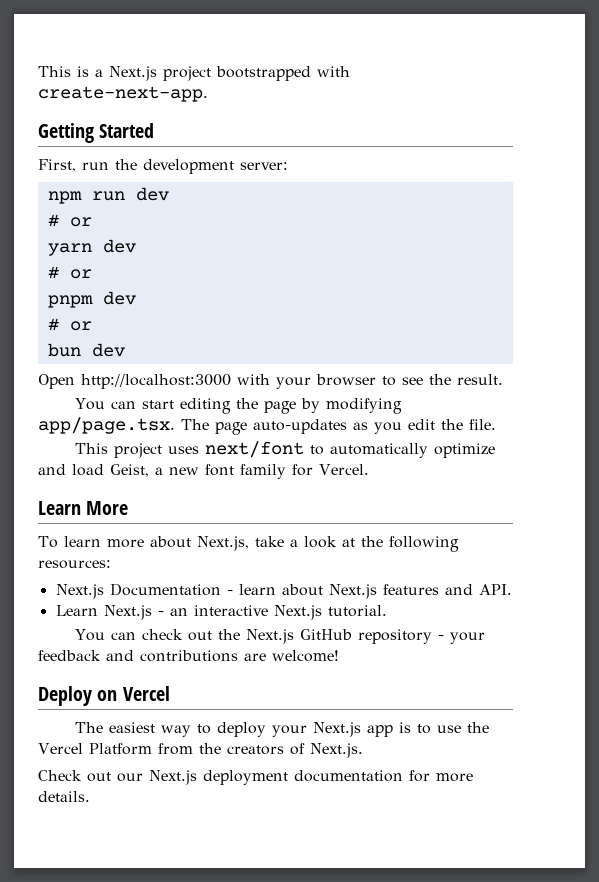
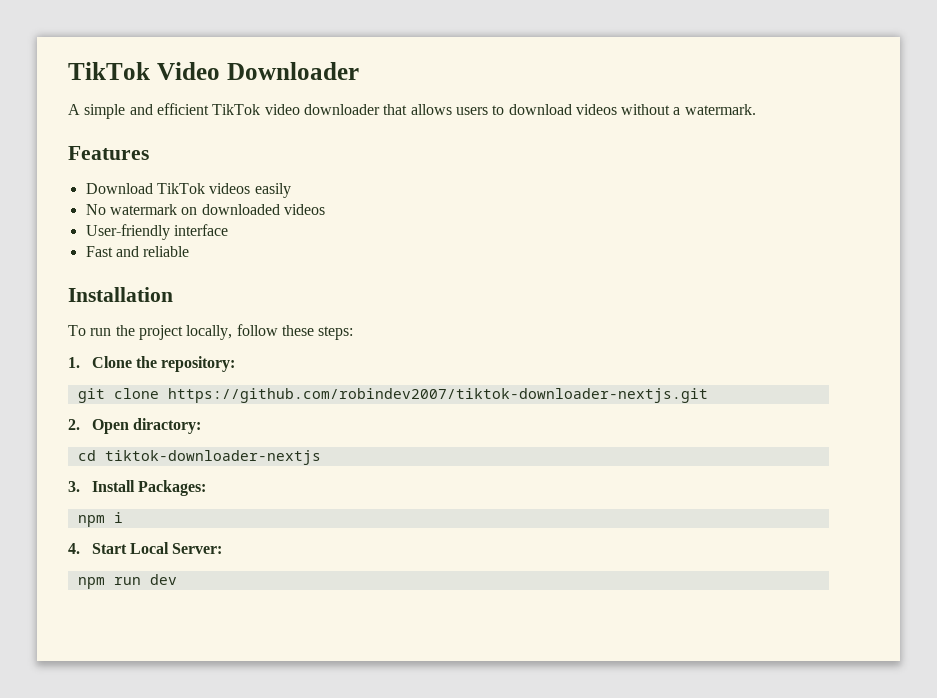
[38,66,350,81] [38,86,208,102] [38,123,155,143] [38,159,288,174] [47,187,169,204] [47,214,92,227] [47,239,136,256] [47,266,92,279] [47,291,136,308] [47,318,92,331] [47,343,125,357] [38,374,503,389] [74,398,402,414] [38,417,496,435] [74,441,495,458] [38,464,369,479] [38,501,129,515] [38,536,459,552] [38,560,111,569] [55,583,512,599] [55,605,387,620] [74,629,485,644] [38,650,339,662] [38,686,170,706] [74,722,489,737] [38,743,363,758] [38,770,473,785] [38,791,90,802] This is a Next.js project bootstrapped with create-next-app. // Getting Started // First, run the development server: // npm run dev // # or // yarn dev // # or // pnpm dev // # or // bun dev // Open http://localhost:3000 with your browser to see the result. // You can start editing the page by modifying app/page.tsx. The page auto-updates as you edit the file. // This project uses next/font to automatically optimize and load Geist, a new font family for Vercel. // Learn More // To learn more about Next.js, take a look at the following resources: // Next.js Documentation - learn about Next.js features and API. // Learn Next.js - an interactive Next.js tutorial. // You can check out the Next.js GitHub repository - your feedback and contributions are welcome! // Deploy on Vercel // The easiest way to deploy your Next.js app is to use the Vercel Platform from the creators of Next.js. // Check out our Next.js deployment documentation for more details. -> [68,62,359,80] [68,103,756,119] [68,146,149,160] [85,183,291,198] [85,204,325,215] [85,224,228,240] [85,246,190,257] [68,287,173,302] [68,324,354,340] [68,356,236,372] [77,388,708,403] [68,418,201,434] [77,450,321,465] [68,480,206,496] [77,512,123,527] [68,542,223,554] [77,574,177,589] TikTok Video Downloader // A simple and efficient TikTok video downloader that allows users to download videos without a watermark. // Features // Download TikTok videos easily // No watermark on downloaded videos // User-friendly interface // Fast and reliable // Installation // To run the project locally, follow these steps: // 1. Clone the repository: // git clone https://github.com/robindev2007/tiktok-downloader-nextjs.git // 2. Open diractory: // cd tiktok-downloader-nextjs // 3. Install Packages: // npm i // 4. Start Local Server: // npm run dev

